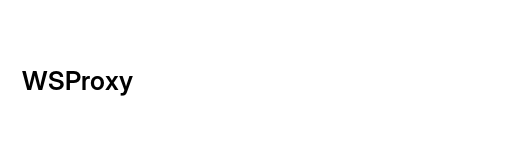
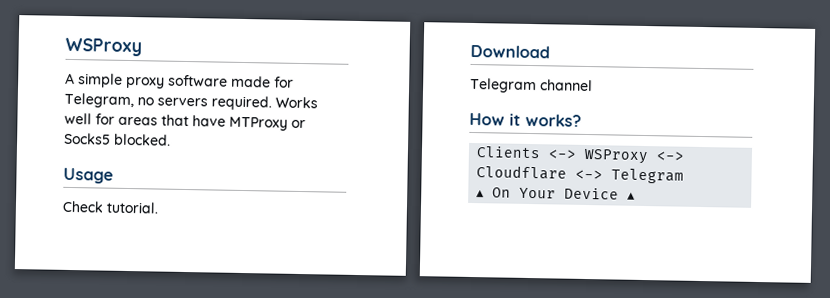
[22,71,133,96] WSProxy -> [65,37,142,57] [65,72,294,89] [64,92,318,111] [64,112,306,131] [64,132,171,146] [63,167,114,184] [62,200,159,214] [470,44,550,59] [470,77,593,94] [469,112,582,127] [476,146,685,165] [476,165,685,184] [476,187,636,200] WSProxy // A simple proxy software made for Telegram, no servers required. Works well for areas that have MTProxy or Socks5 blocked. // Usage // Check tutorial. // Download // Telegram channel // How it works? // Clients <-> WSProxy <-> Cloudflare <-> Telegram // ▴ On Your Device ▴

